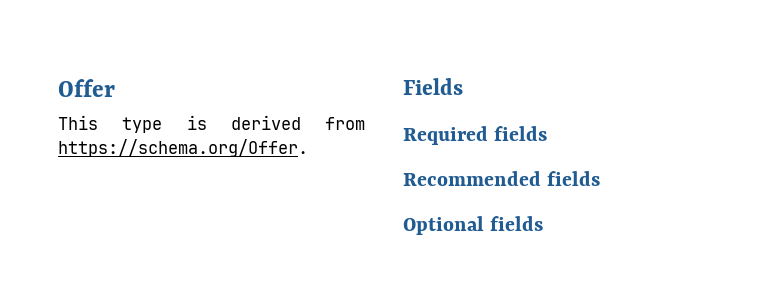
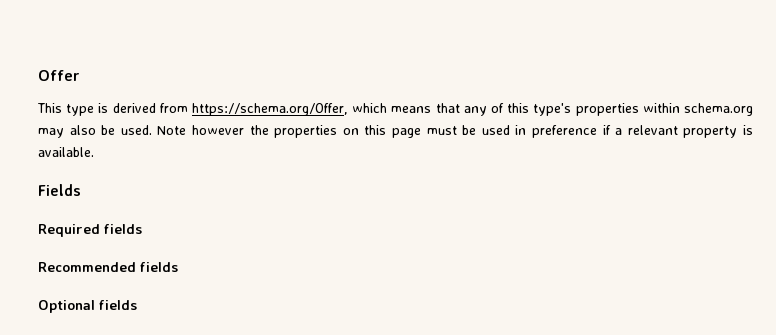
[58,139,308,157] https://schema.org/Offer. -> [192,103,753,116] [38,125,754,138] [38,147,94,157] https://schema.org/Offer, which means that any of this type's properties within schema.org may also be used. Note however the properties on this page must be used in preference if a relevant property is available.

